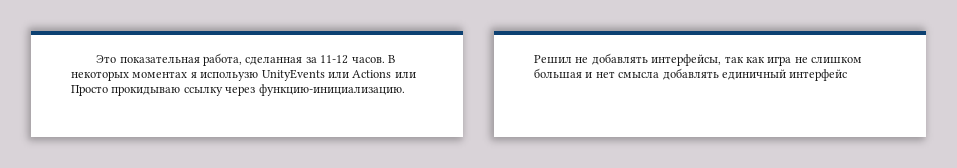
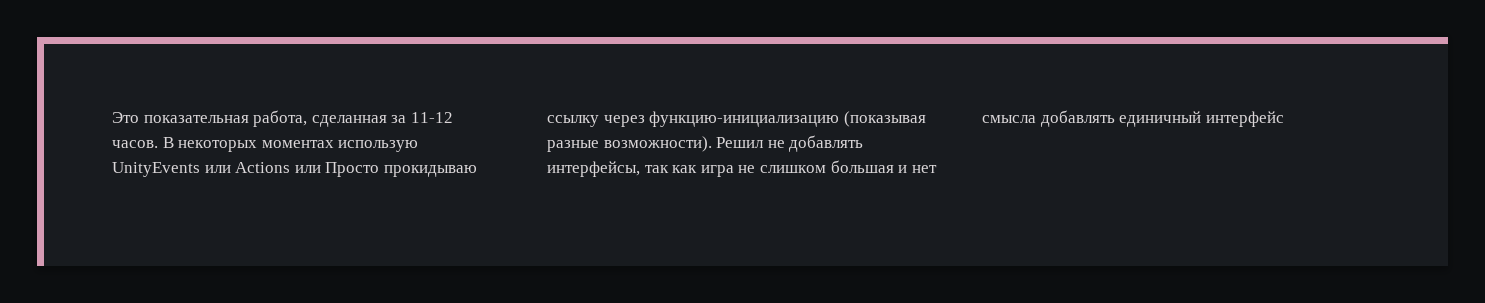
[190,72,259,81] я испольузю -> [338,140,419,152] использую
[258,84,405,96] функцию-инициализацию. -> [649,111,926,127] [547,136,712,152] функцию-инициализацию (показывая разные возможности).

